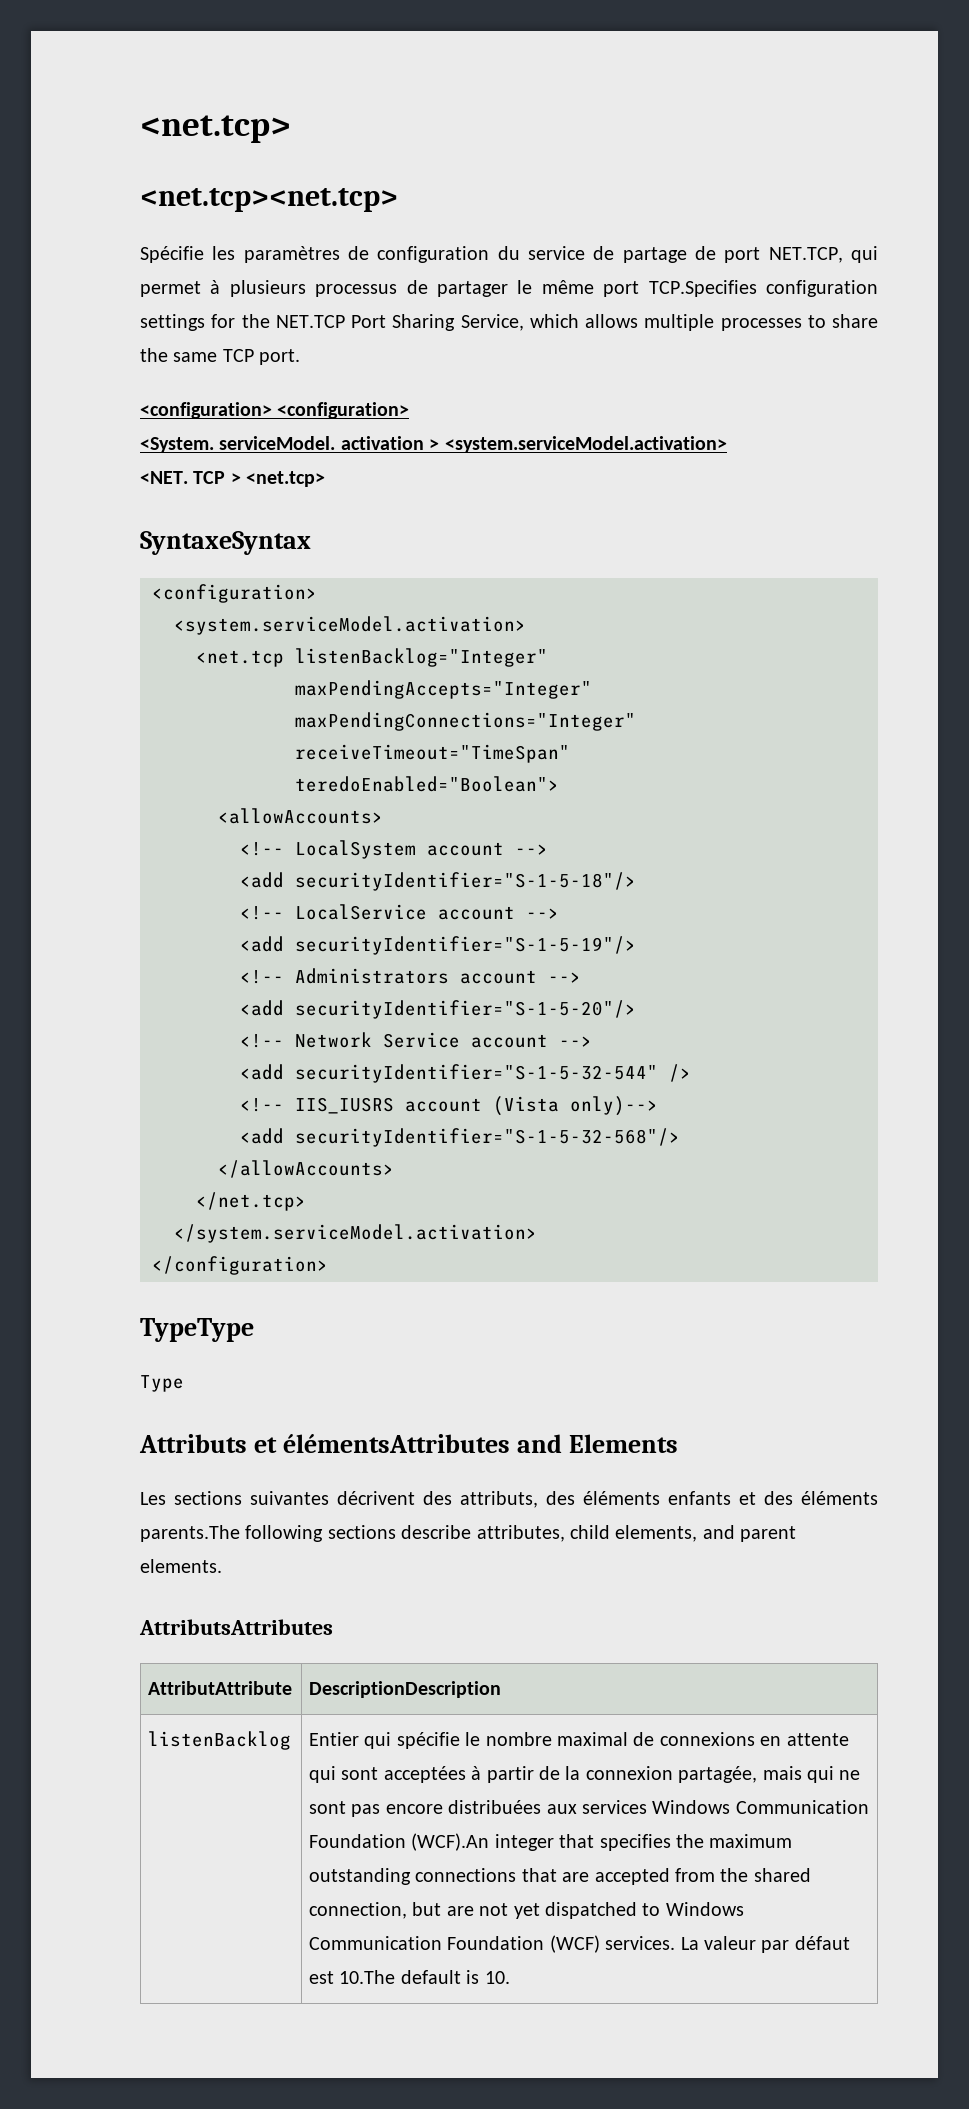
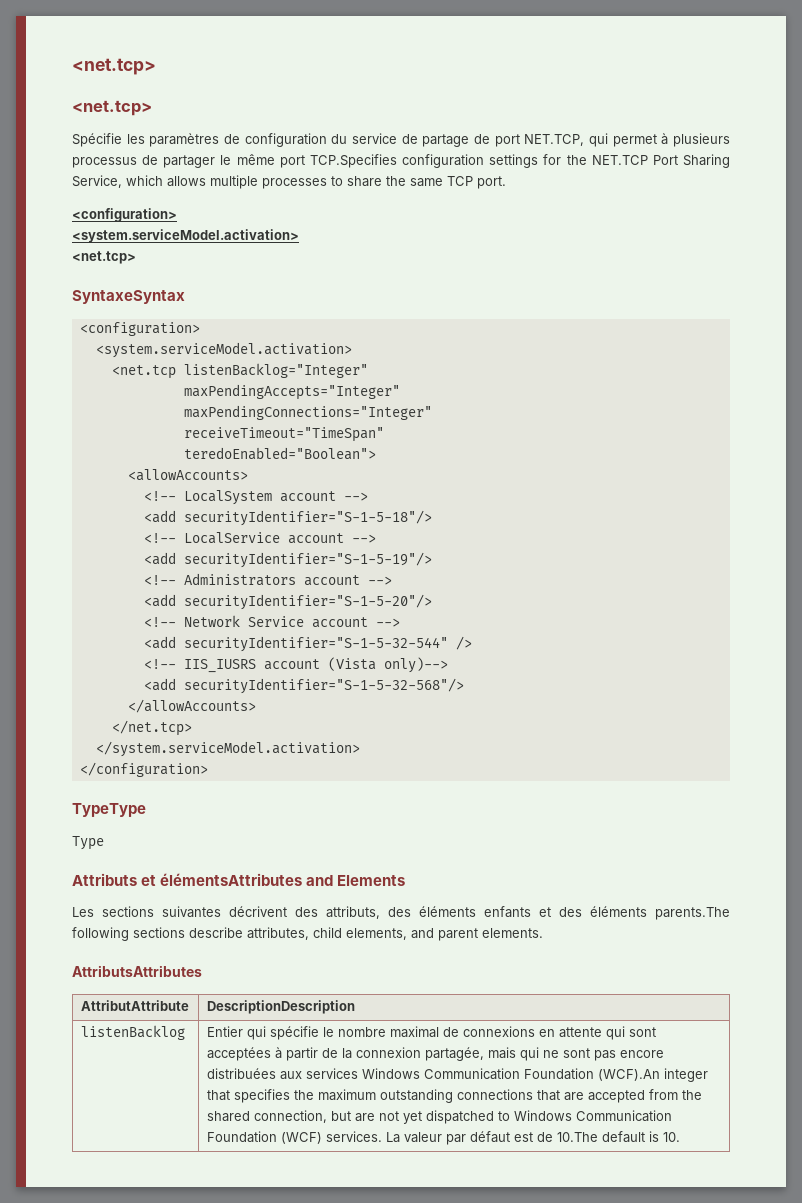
[140,115,291,143] [140,188,398,212] <net.tcp> // <net.tcp><net.tcp> -> [72,58,156,75] [72,100,152,116] <net.tcp> // <net.tcp>
[277,402,410,419] [140,436,727,453] [140,471,241,484] <configuration> // <System. serviceModel. activation > <system.serviceModel.activation> // <NET. TCP > -> [72,229,299,243] // <system.serviceModel.activation> //
(335, 1977) none -> [536,1132,553,1142] de

